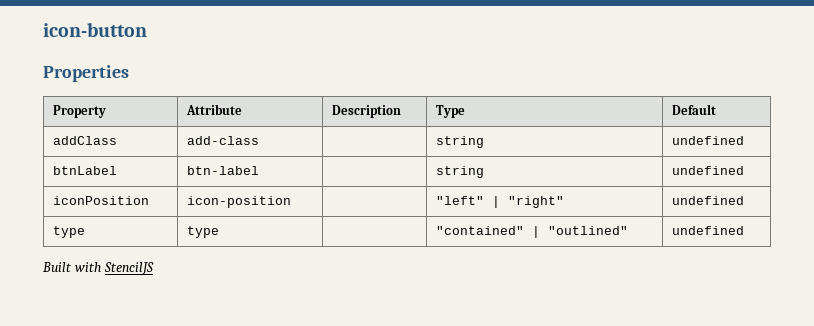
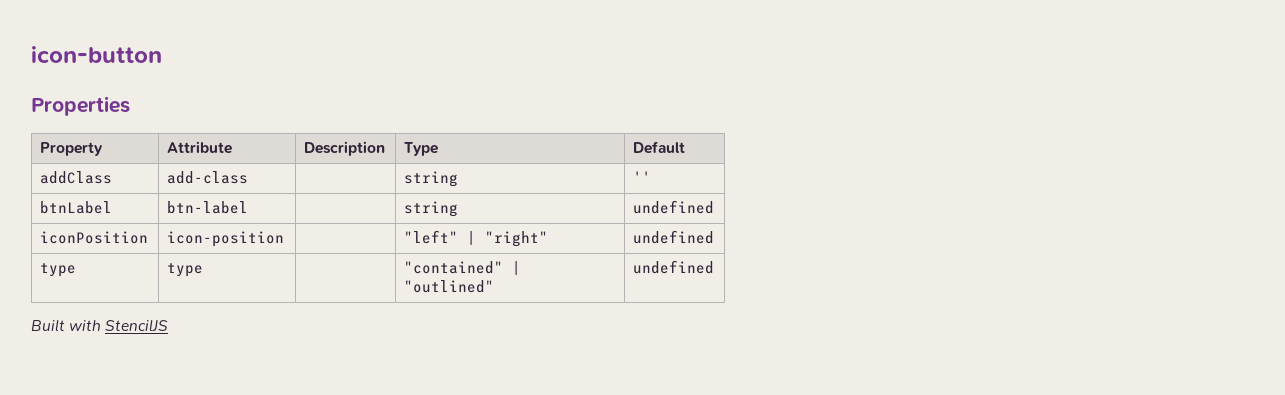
[672,136,745,145] undefined -> [633,171,652,183] ''

